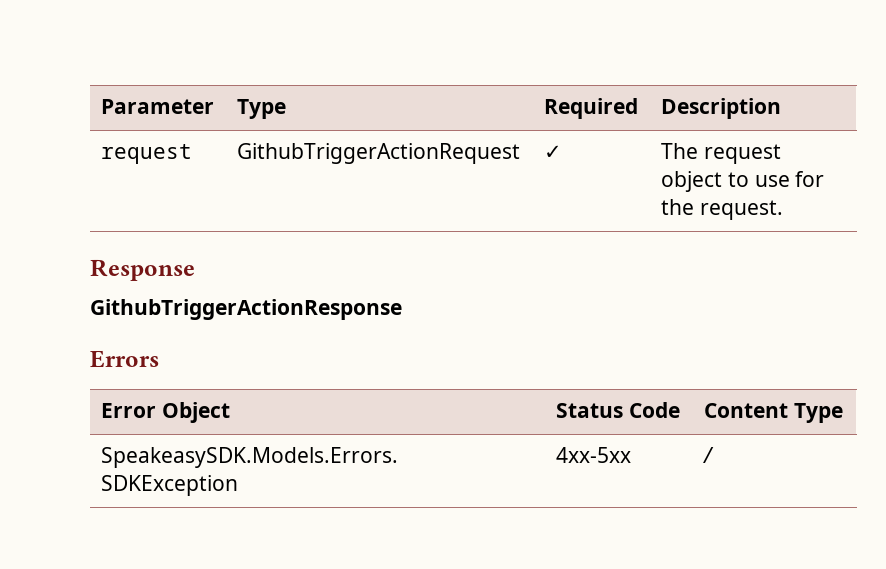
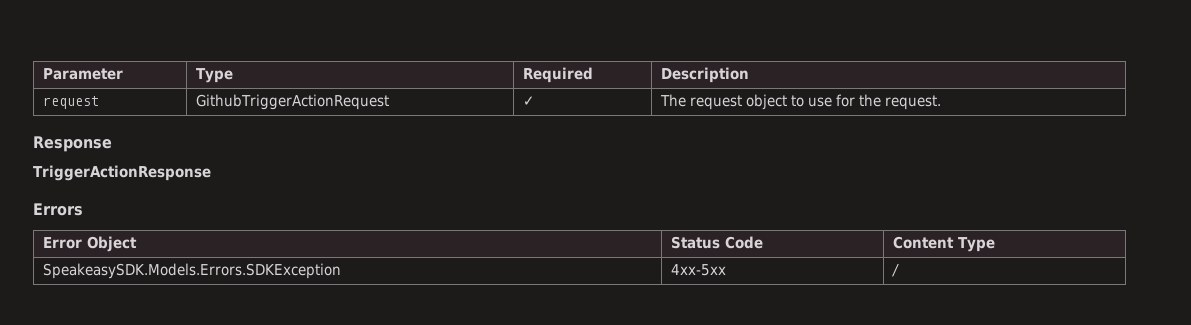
[90,299,402,320] GithubTriggerActionResponse -> [33,165,211,181] TriggerActionResponse

